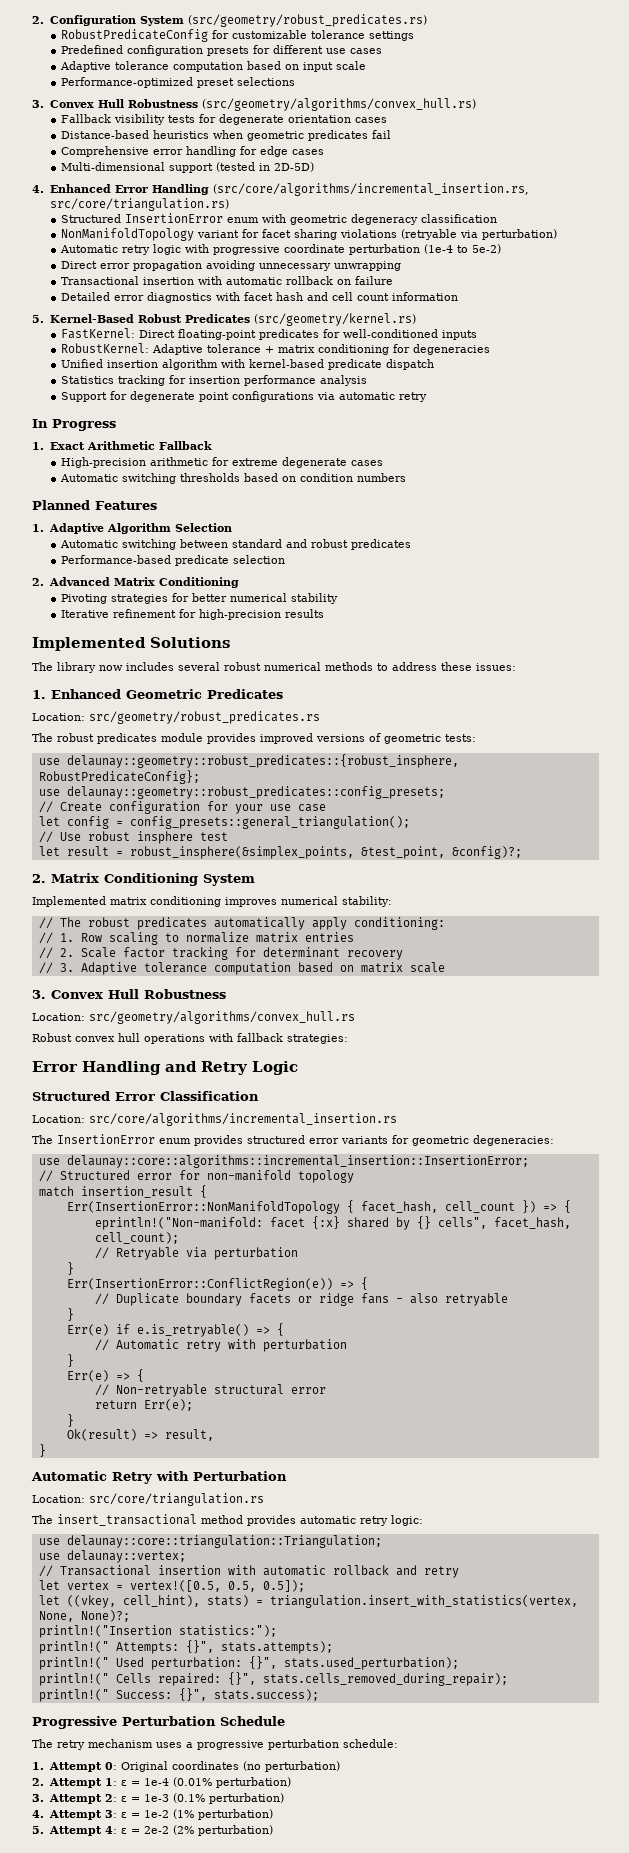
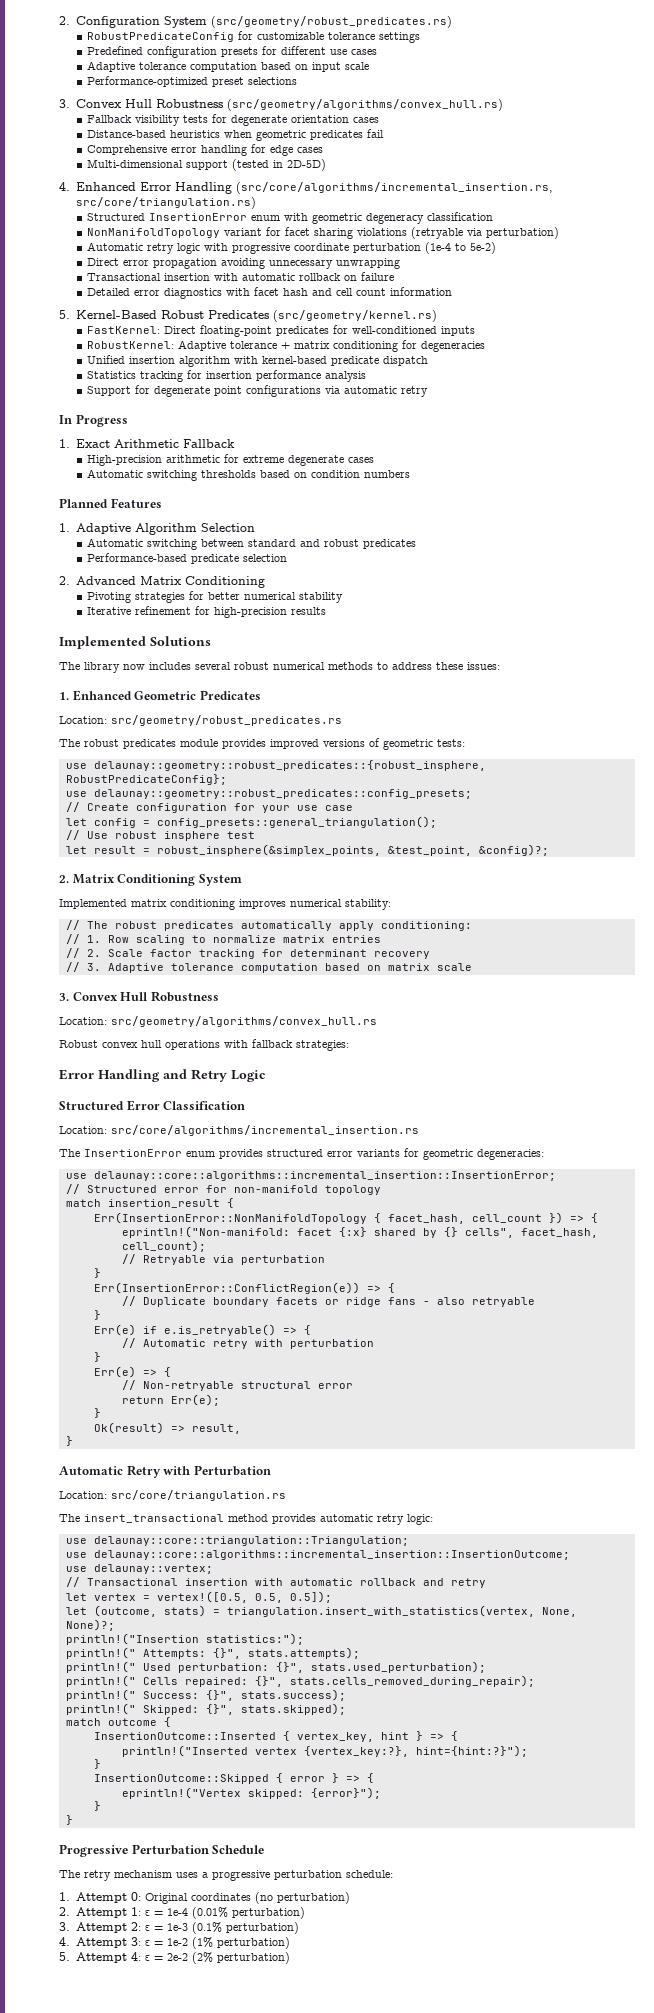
(382, 1541) none -> [65,1550,570,1560] // use delaunay::core::algorithms::incremental_insertion::InsertionOutcome;
[66,1595,200,1608] ((vkey, cell_hint), -> [93,1605,157,1617] (outcome,
(319, 1695) none -> [65,1703,346,1715] [65,1717,171,1727] [93,1731,458,1742] [121,1745,528,1757] [93,1759,101,1769] [93,1773,374,1784] [121,1787,381,1799] [93,1801,101,1811] [65,1815,73,1825] // println!(" Skipped: {}", stats.skipped); // match outcome { // InsertionOutcome::Inserted { vertex_key, hint } => { // println!("Inserted vertex {vertex_key:?}, hint={hint:?}"); // } // InsertionOutcome::Skipped { error } => { // eprintln!("Vertex skipped: {error}"); // } // }

